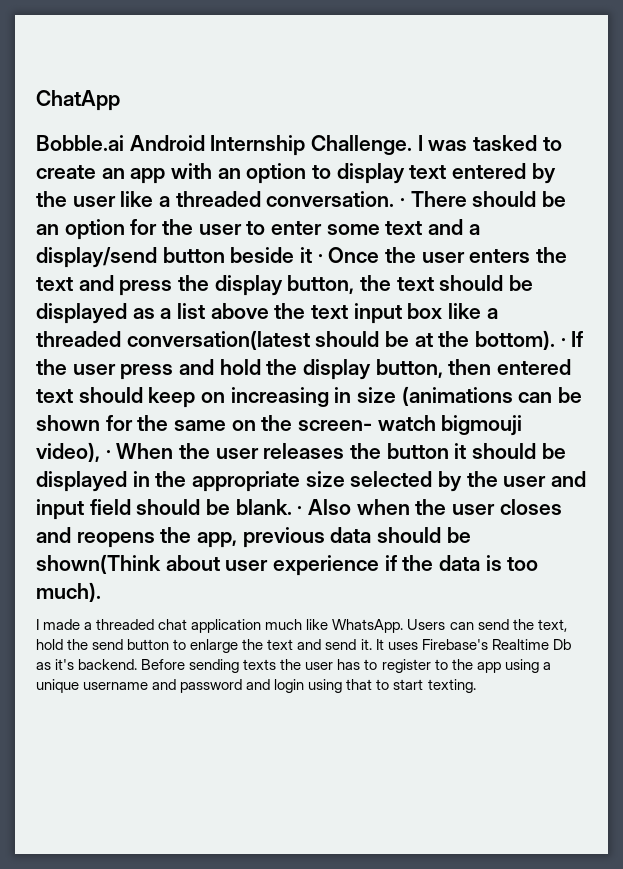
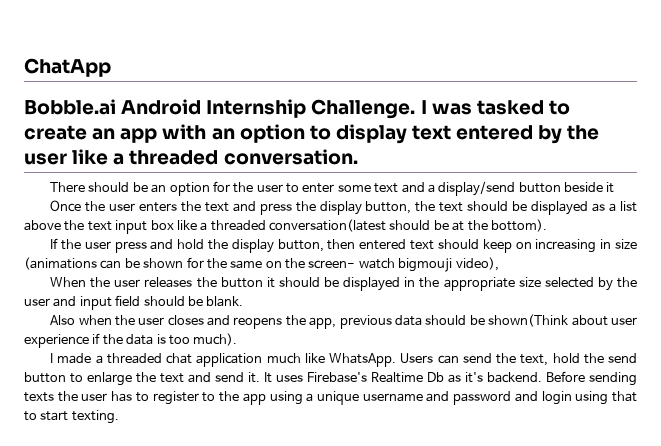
[400,198,406,207] · -> (358, 157) //
[317,254,323,263] · -> (615, 187) //
[560,338,566,347] · -> (547, 225) //
[105,450,111,459] · -> (499, 264) //
[297,506,303,515] · -> (244, 301) //

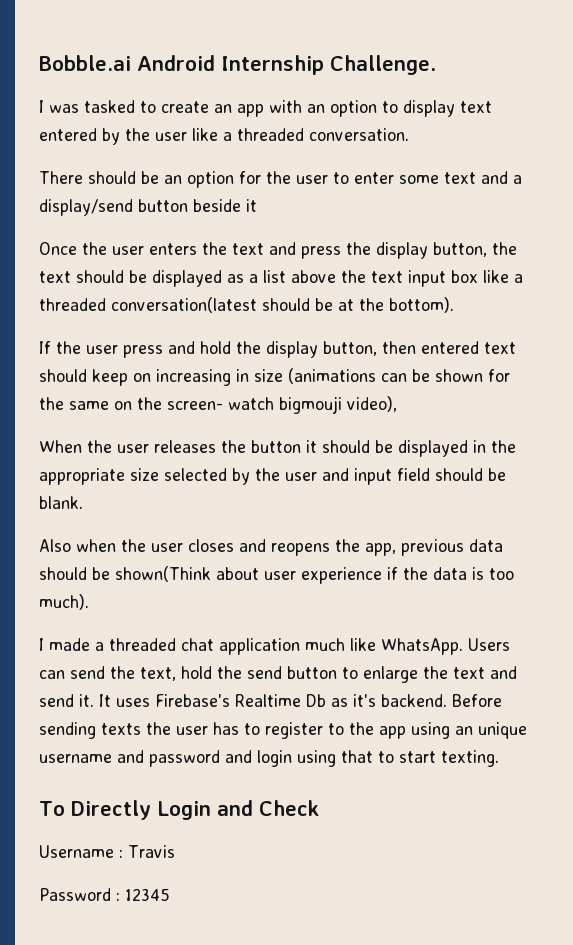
[24,58,111,77] ChatApp // -> (39, 63) none
(416, 109) none -> (436, 65) //
[306,393,314,402] a -> [455,726,473,735] an
(119, 417) none -> [39,800,319,820] [39,845,175,858] [39,888,170,901] // To Directly Login and Check // Username : Travis // Password : 12345

